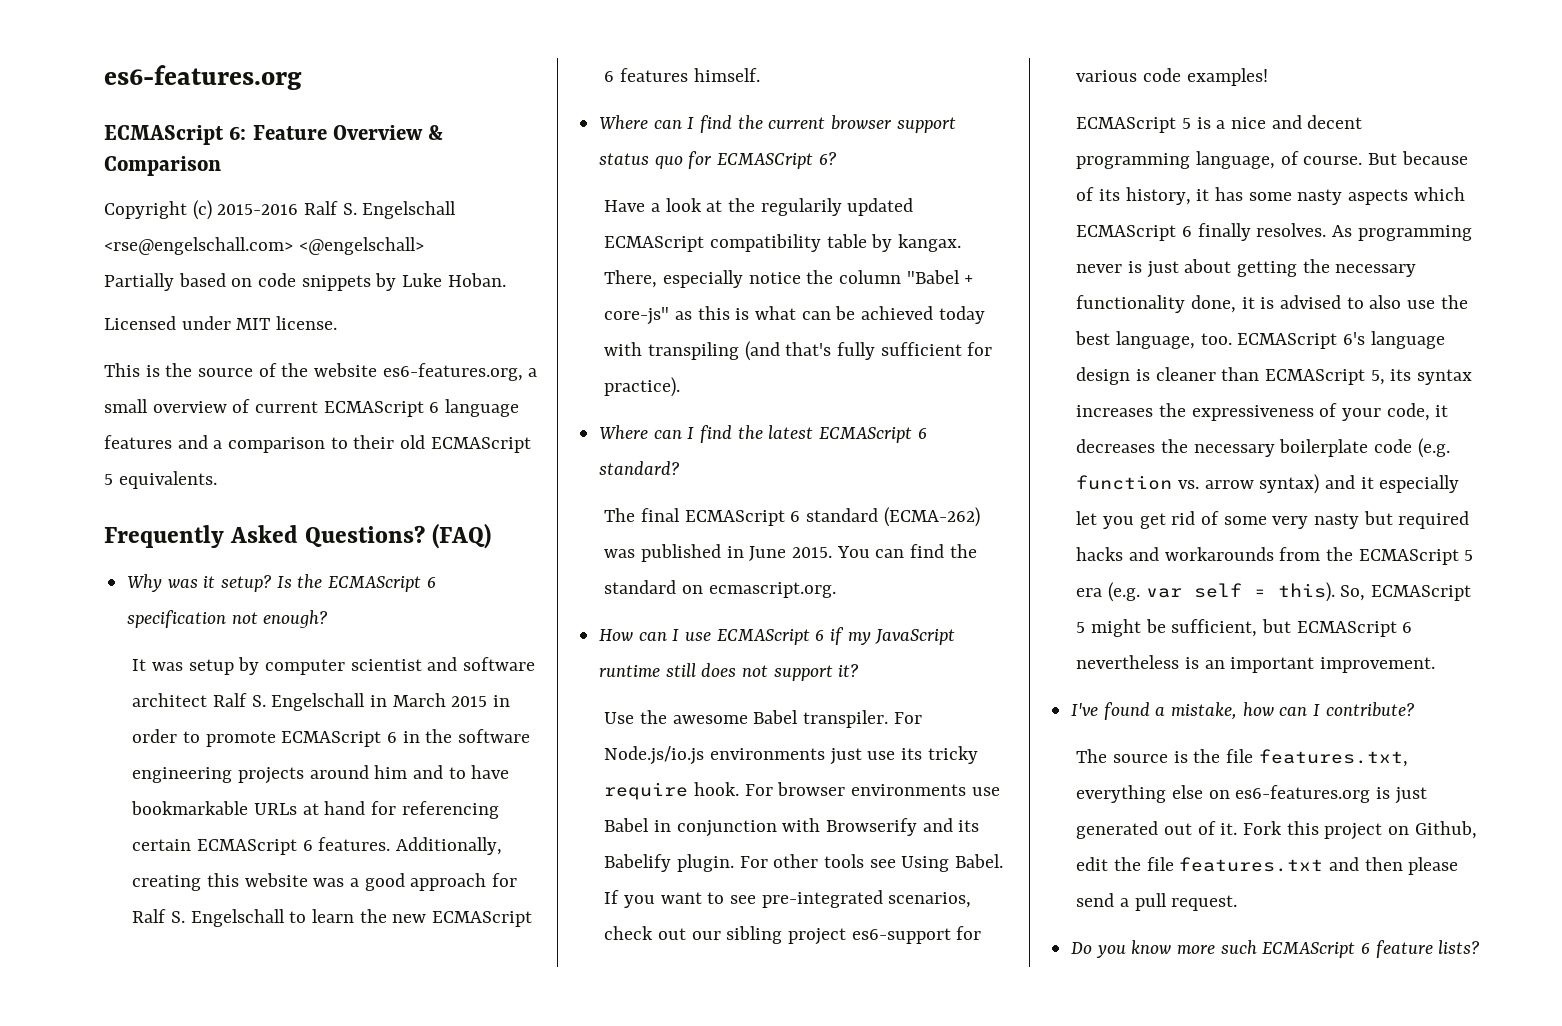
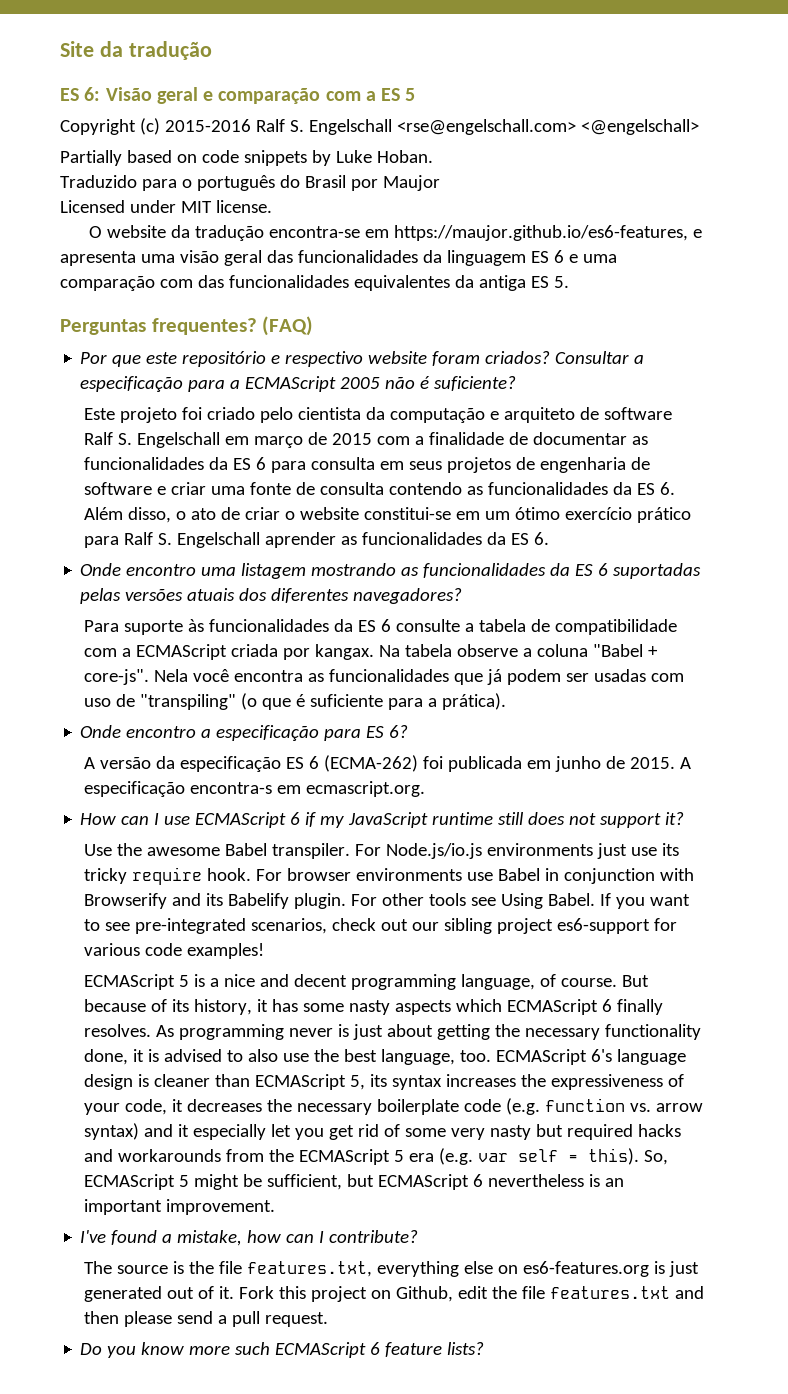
[104,65,302,90] [104,125,444,145] [104,156,221,176] es6-features.org // ECMAScript 6: Feature Overview & Comparison -> [60,41,212,60] [60,87,416,104] Site da tradução // ES 6: Visão geral e comparação com a ES 5
[104,316,338,330] [104,363,538,381] [104,399,520,417] [104,435,531,453] [104,471,217,489] [104,523,492,549] [127,574,436,592] [127,610,329,628] [132,657,536,675] [132,693,511,711] [132,729,531,747] [132,765,510,784] [131,801,499,819] [132,837,503,855] [132,873,518,891] [132,909,533,927] [604,68,760,82] [599,115,956,133] [599,151,837,169] [604,198,914,216] [604,234,962,252] [604,270,974,288] [604,306,985,325] [604,341,993,361] [604,377,681,397] [599,425,927,443] [599,461,681,475] [604,507,980,527] [604,544,977,562] [604,580,703,594] Licensed under MIT license. // This is the source of the website es6-features.org, a small overview of current ECMAScript 6 language features and a comparison to their old ECMAScript 5 equivalents. // Frequently Asked Questions? (FAQ) // Why was it setup? Is the ECMAScript 6 specification not enough? // It was setup by computer scientist and software architect Ralf S. Engelschall in March 2015 in order to promote ECMAScript 6 in the software engineering projects around him and to have bookmarkable URLs at hand for referencing certain ECMAScript 6 features. Additionally, creating this website was a good approach for Ralf S. Engelschall to learn the new ECMAScript 6 features himself. // Where can I find the current browser support status quo for ECMASCript 6? // Have a look at the regularily updated ECMAScript compatibility table by kangax. There, especially notice the column "Babel + core-js" as this is what can be achieved today with transpiling (and that's fully sufficient for practice). // Where can I find the latest ECMAScript 6 standard? // The final ECMAScript 6 standard (ECMA-262) was published in June 2015. You can find the standard on -> [60,175,440,191] [60,200,272,213] [89,225,703,241] [60,250,617,266] [60,275,569,291] [60,316,314,336] [80,351,645,367] [80,376,517,392] [84,407,673,423] [84,432,649,448] [84,457,651,473] [84,482,676,495] [84,507,692,523] [84,532,550,548] [80,563,702,579] [80,588,463,604] [84,619,678,635] [84,644,659,660] [84,669,685,685] [84,693,507,710] [80,725,409,741] [84,755,692,772] [84,781,302,797] Traduzido para o português do Brasil por Maujor // Licensed under MIT license. // O website da tradução encontra-se em https://maujor.github.io/es6-features, e apresenta uma visão geral das funcionalidades da linguagem ES 6 e uma comparação com das funcionalidades equivalentes da antiga ES 5. // Perguntas frequentes? (FAQ) // Por que este repositório e respectivo website foram criados? Consultar a especificação para a ECMAScript 2005 não é suficiente? // Este projeto foi criado pelo cientista da computação e arquiteto de software Ralf S. Engelschall em março de 2015 com a finalidade de documentar as funcionalidades da ES 6 para consulta em seus projetos de engenharia de software e criar uma fonte de consulta contendo as funcionalidades da ES 6. Além disso, o ato de criar o website constitui-se em um ótimo exercício prático para Ralf S. Engelschall aprender as funcionalidades da ES 6. // Onde encontro uma listagem mostrando as funcionalidades da ES 6 suportadas pelas versões atuais dos diferentes navegadores? // Para suporte às funcionalidades da ES 6 consulte a tabela de compatibilidade com a ECMAScript criada por kangax. Na tabela observe a coluna "Babel + core-js". Nela você encontra as funcionalidades que já podem ser usadas com uso de "transpiling" (o que é suficiente para a prática). // Onde encontro a especificação para ES 6? // A versão da especificação ES 6 (ECMA-262) foi publicada em junho de 2015. A especificação encontra-s em

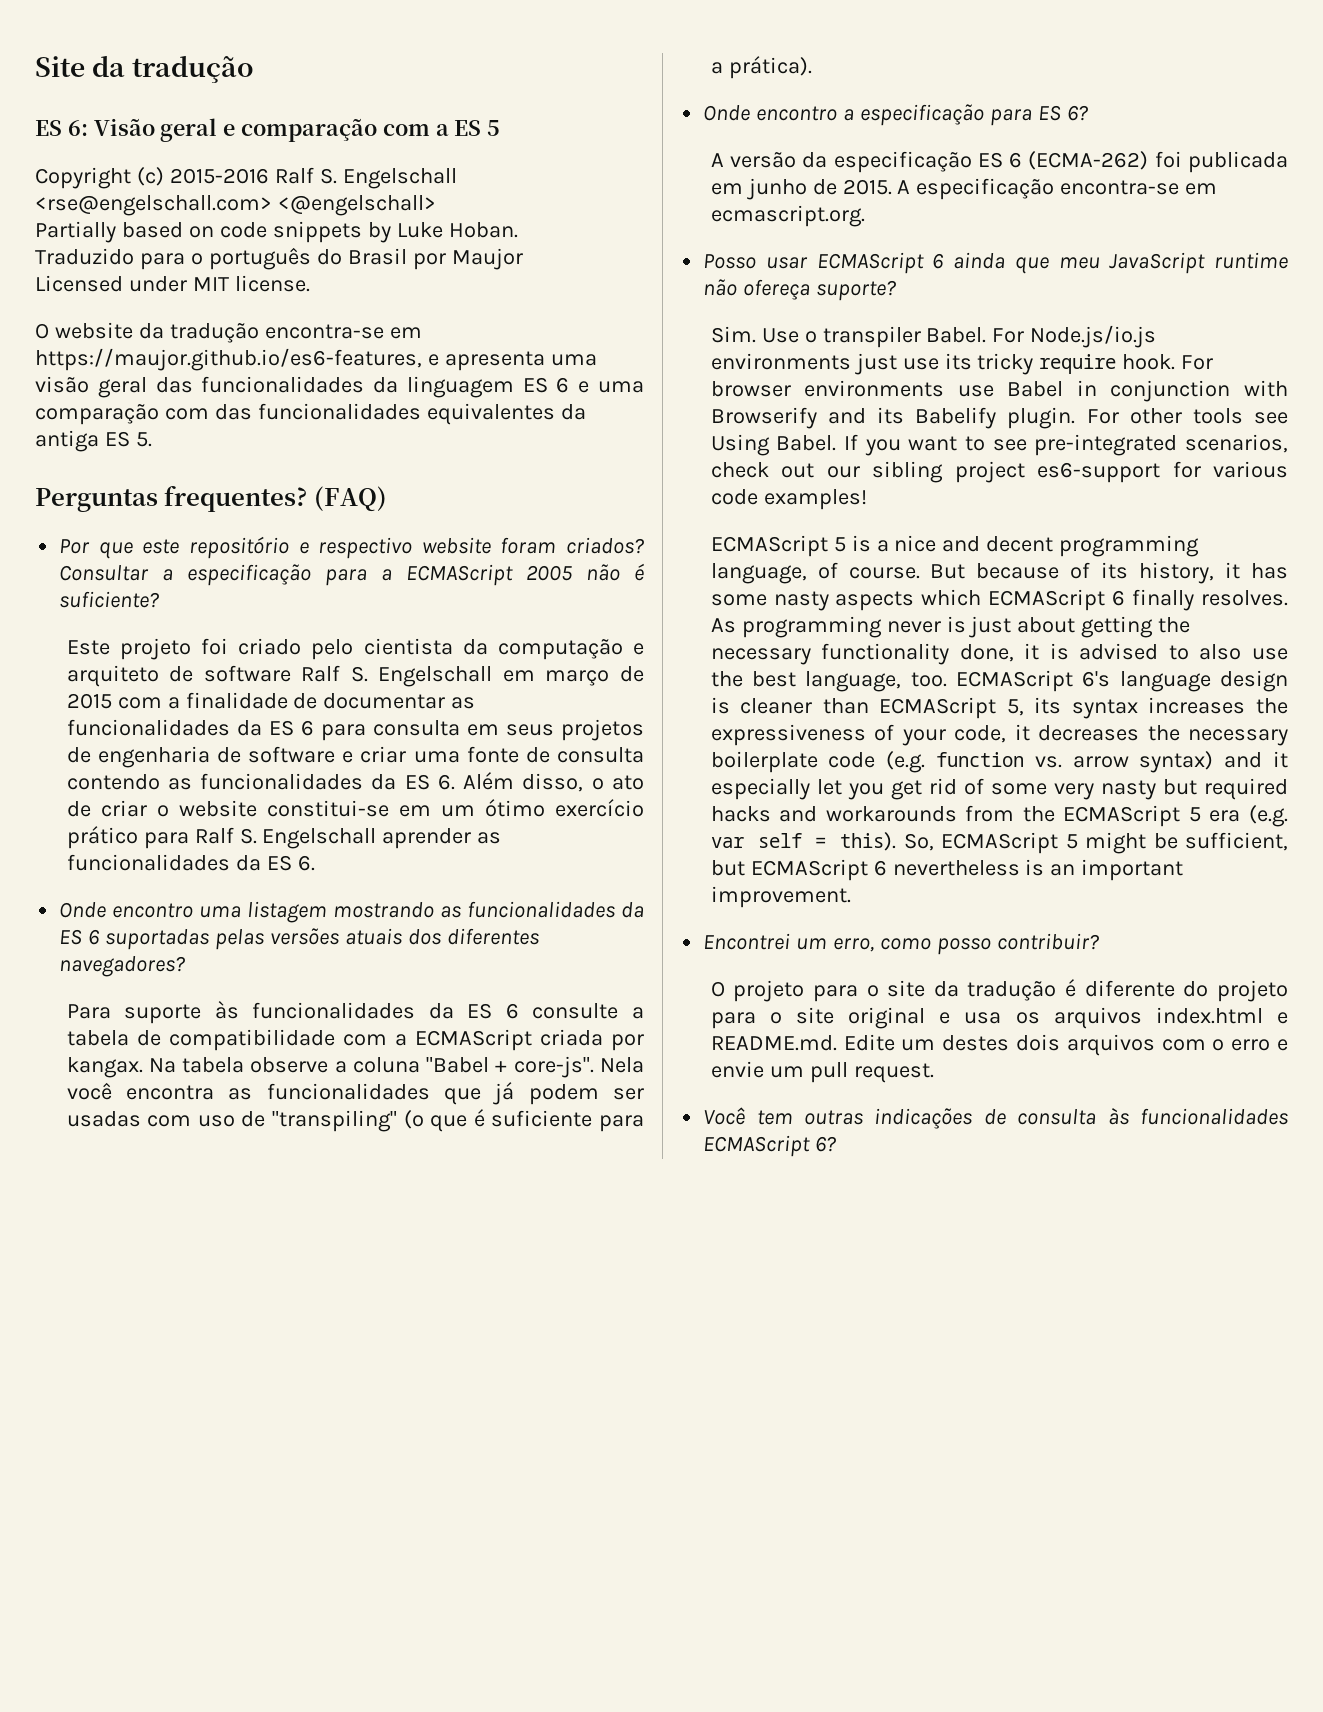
[190,782,273,794] encontra-s -> [1060,180,1180,195] encontra-se
[80,812,685,828] [84,843,351,859] How can I use ECMAScript 6 if my JavaScript runtime still does not support it? // Use the awesome Babel transpiler. -> [703,252,1288,274] [703,279,898,301] [710,326,987,348] Posso usar ECMAScript 6 ainda que meu JavaScript runtime não ofereça suporte? // Sim. Use o transpiler Babel.
[80,1230,419,1246] [84,1261,700,1277] [84,1286,705,1302] [84,1311,329,1327] [80,1342,485,1358] I've found a mistake, how can I contribute? // The source is the file features.txt, everything else on es6-features.org is just generated out of it. Fork this project on Github, edit the file features.txt and then please send a pull request. // Do you know more such ECMAScript 6 feature lists? -> [703,933,1100,955] [710,979,1288,1002] [710,1007,1288,1029] [710,1034,1288,1056] [710,1061,934,1083] [703,1107,1288,1130] [703,1135,838,1157] Encontrei um erro, como posso contribuir? // O projeto para o site da tradução é diferente do projeto para o site original e usa os arquivos index.html e README.md. Edite um destes dois arquivos com o erro e envie um pull request. // Você tem outras indicações de consulta às funcionalidades ECMAScript 6?

